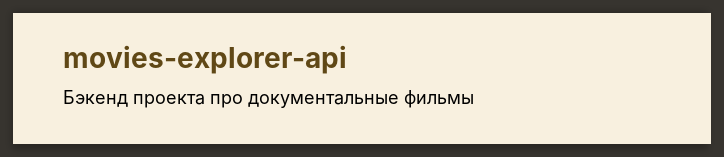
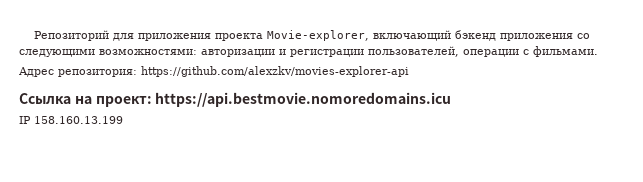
[63,45,347,74] [63,90,474,108] movies-explorer-api // Бэкенд проекта про документальные фильмы -> [34,30,591,41] [19,46,598,57] [19,66,409,77] [19,92,452,107] [19,116,123,124] Репозиторий для приложения проекта Movie-explorer, включающий бэкенд приложения со следующими возможностями: авторизации и регистрации пользователей, операции с фильмами. // Адрес репозитория: https://github.com/alexzkv/movies-explorer-api // Ссылка на проект: https://api.bestmovie.nomoredomains.icu // IP 158.160.13.199

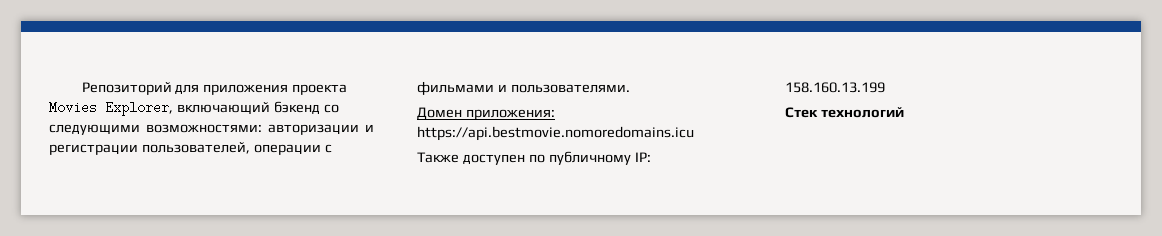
[267,30,370,41] Movie-explorer, -> [49,101,173,116] Movies Explorer,
[500,33,574,41] приложения -> (320, 107) none
[533,46,598,57] [19,66,409,77] [19,92,452,107] [19,116,31,124] фильмами. // Адрес репозитория: https://github.com/alexzkv/movies-explorer-api // Ссылка на проект: https://api.bestmovie.nomoredomains.icu // IP -> [417,81,630,95] [417,107,555,120] [417,126,694,141] [417,151,651,165] фильмами и пользователями. // Домен приложения: https://api.bestmovie.nomoredomains.icu // Также доступен по публичному IP:
(123, 120) none -> [785,107,904,118] // Стек технологий

